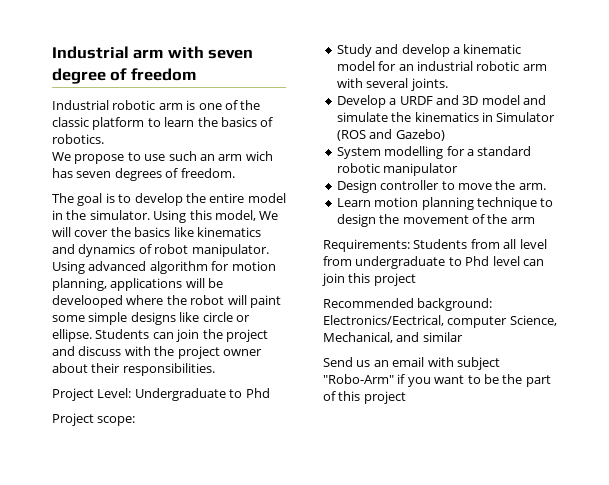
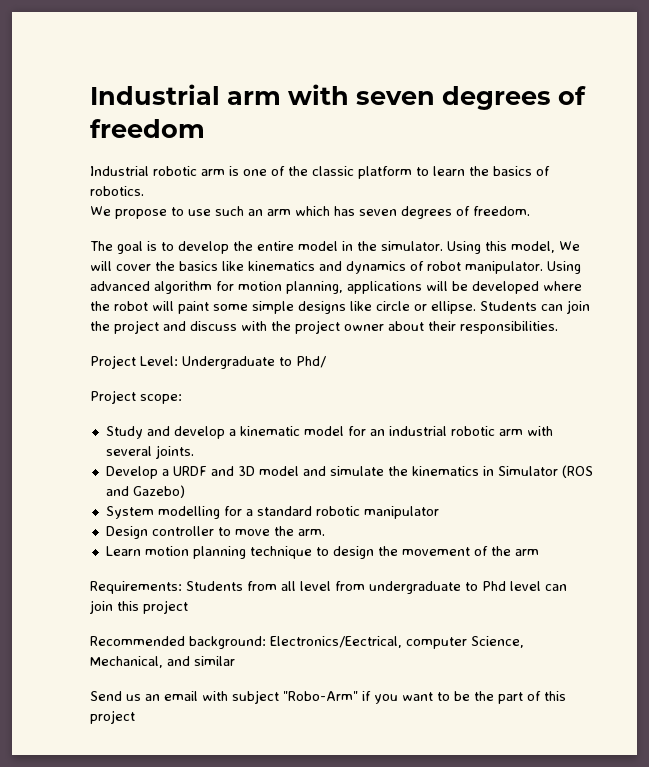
[52,68,106,84] degree -> [442,86,551,110] degrees
[245,151,273,161] wich -> [295,206,330,216] which
[52,295,123,308] develooped -> [472,281,539,294] developed
[245,388,270,398] Phd -> [296,356,326,368] Phd/

